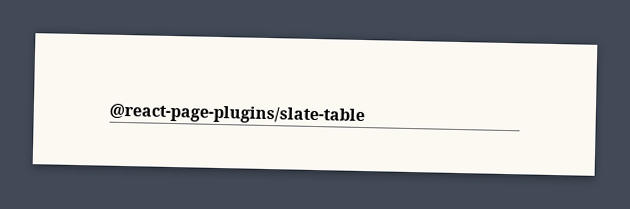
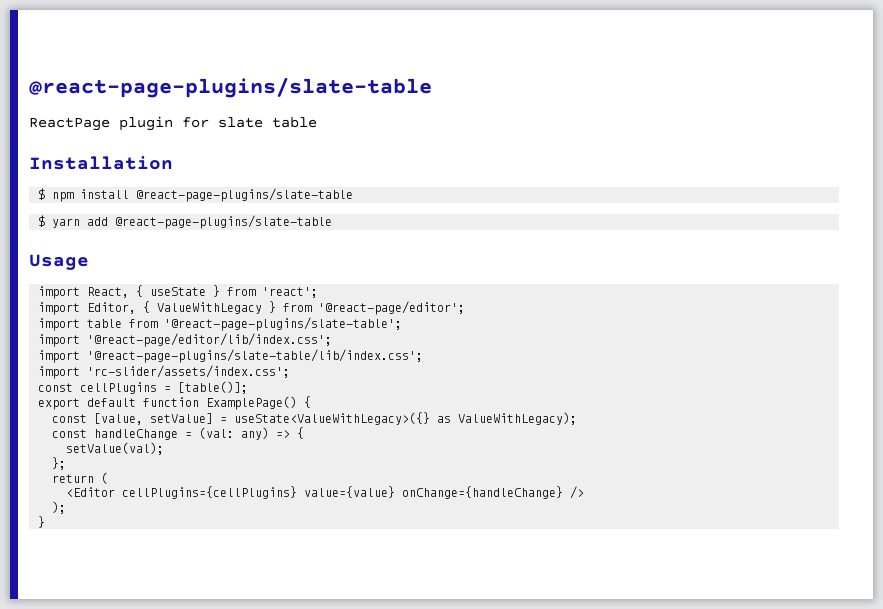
[109,103,365,126] @react-page-plugins/slate-table -> [29,77,432,98] [29,116,317,131] [29,156,173,170] [38,188,354,202] [38,215,333,229] [29,254,89,270] [38,285,319,299] [38,301,466,315] [38,317,403,331] [38,333,333,347] [38,349,424,363] [38,365,291,379] [38,381,249,394] [38,396,312,410] [52,412,578,425] [52,427,305,440] [66,442,165,455] [52,457,67,470] [52,472,109,484] [66,486,585,499] [52,501,67,514] [38,516,46,528] @react-page-plugins/slate-table // ReactPage plugin for slate table // Installation // $ npm install @react-page-plugins/slate-table // $ yarn add @react-page-plugins/slate-table // Usage // import React, { useState } from 'react'; // import Editor, { ValueWithLegacy } from '@react-page/editor'; // import table from '@react-page-plugins/slate-table'; // import '@react-page/editor/lib/index.css'; // import '@react-page-plugins/slate-table/lib/index.css'; // import 'rc-slider/assets/index.css'; // const cellPlugins = [table()]; // export default function ExamplePage() { // const [value, setValue] = useState<ValueWithLegacy>({} as ValueWithLegacy); // const handleChange = (val: any) => { // setValue(val); // }; // return ( // <Editor cellPlugins={cellPlugins} value={value} onChange={handleChange} /> // ); // }

